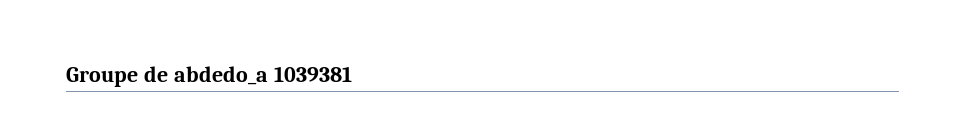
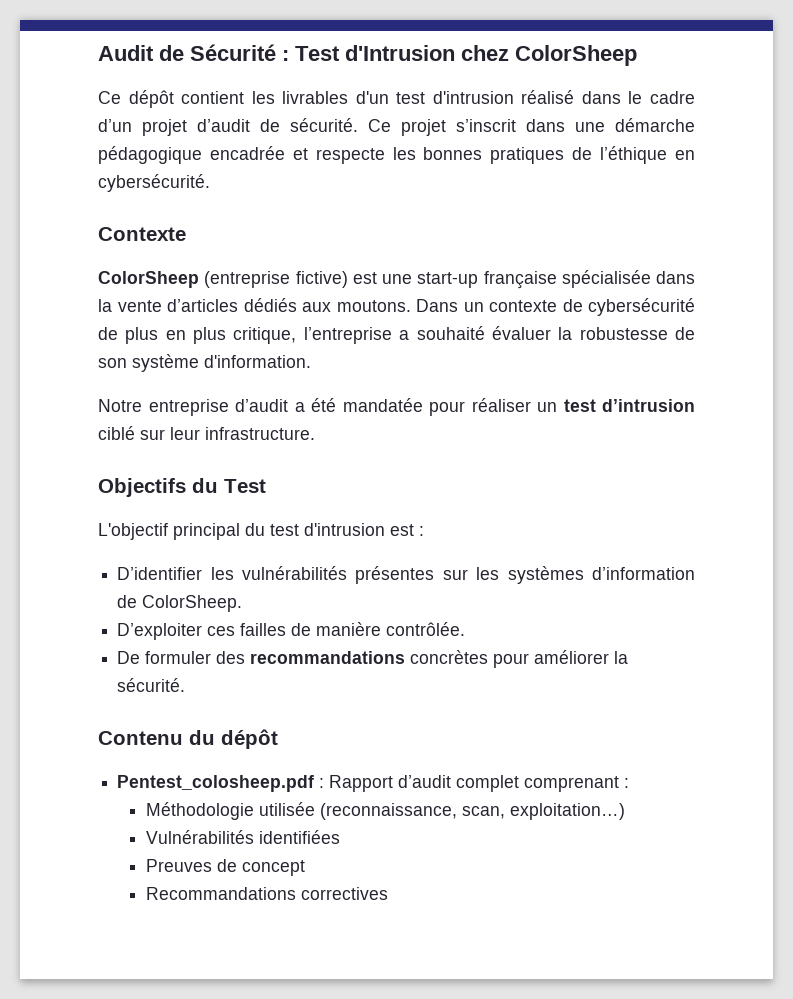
[66,66,352,87] Groupe de abdedo_a 1039381 -> [98,44,637,66] [98,90,695,108] [98,118,695,136] [98,146,696,164] [98,174,210,192] [98,227,186,241] [98,270,695,289] [98,298,695,316] [98,326,696,344] [98,354,311,372] [98,398,695,416] [98,426,315,440] [98,478,266,497] [98,523,424,540] [117,566,696,584] [117,595,243,612] [117,622,466,640] [117,650,629,668] [117,678,186,692] [98,729,278,749] [117,775,630,792] [146,802,626,820] [146,830,341,844] [146,859,306,876] [146,887,389,900] Audit de Sécurité : Test d'Intrusion chez ColorSheep // Ce dépôt contient les livrables d'un test d'intrusion réalisé dans le cadre d’un projet d’audit de sécurité. Ce projet s’inscrit dans une démarche pédagogique encadrée et respecte les bonnes pratiques de l’éthique en cybersécurité. // Contexte // ColorSheep (entreprise fictive) est une start-up française spécialisée dans la vente d’articles dédiés aux moutons. Dans un contexte de cybersécurité de plus en plus critique, l’entreprise a souhaité évaluer la robustesse de son système d'information. // Notre entreprise d’audit a été mandatée pour réaliser un test d’intrusion ciblé sur leur infrastructure. // Objectifs du Test // L'objectif principal du test d'intrusion est : // D’identifier les vulnérabilités présentes sur les systèmes d’information de ColorSheep. // D’exploiter ces failles de manière contrôlée. // De formuler des recommandations concrètes pour améliorer la sécurité. // Contenu du dépôt // Pentest_colosheep.pdf : Rapport d’audit complet comprenant : // Méthodologie utilisée (reconnaissance, scan, exploitation…) // Vulnérabilités identifiées // Preuves de concept // Recommandations correctives

